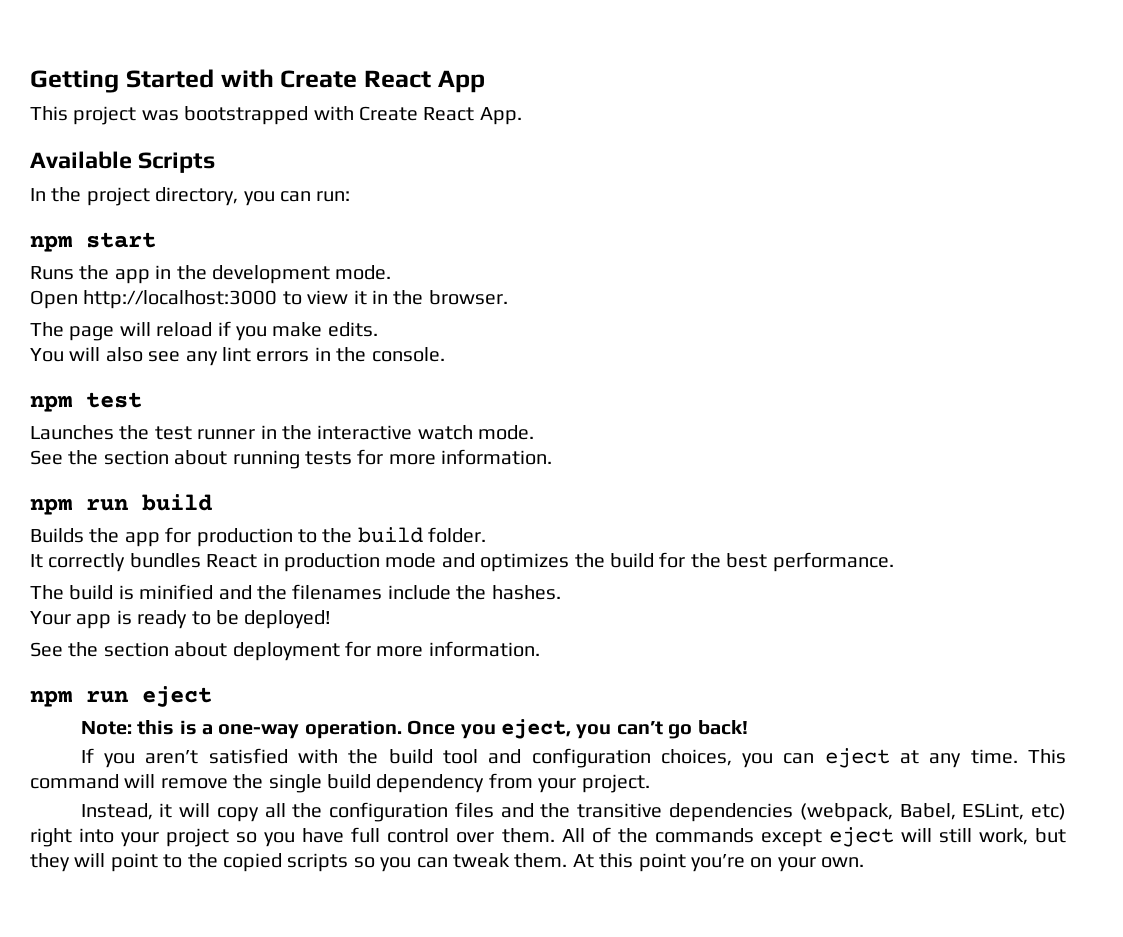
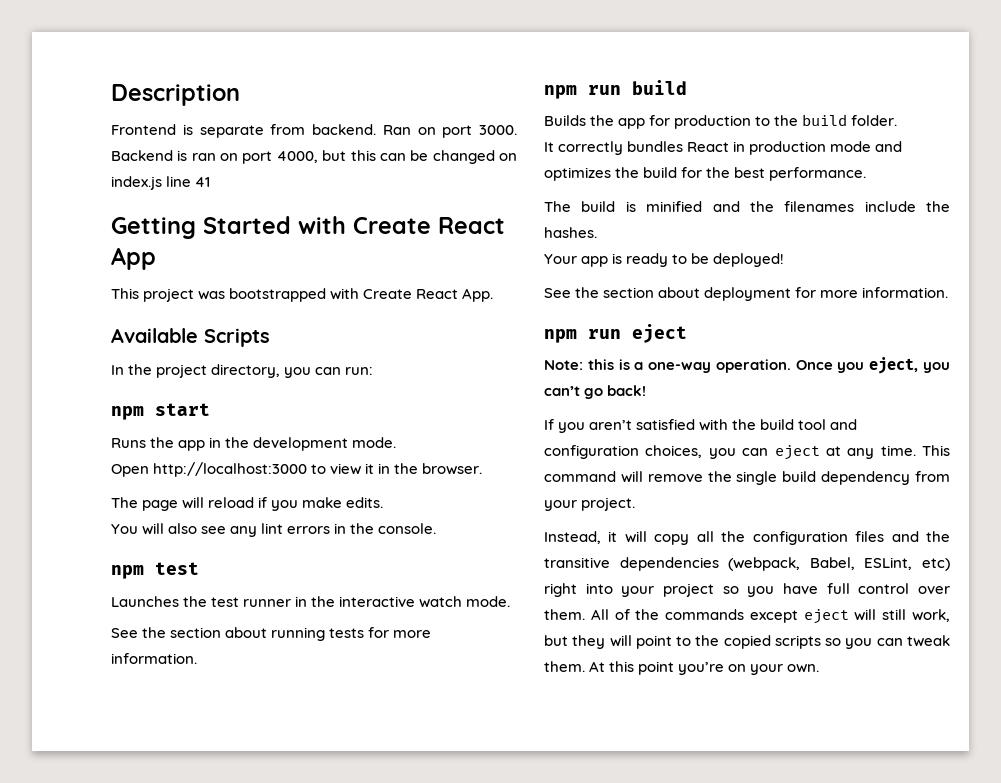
(30, 81) none -> [111,84,240,106] [111,124,517,138] [111,150,517,164] [111,176,211,190] Description // Frontend is separate from backend. Ran on port 3000. Backend is ran on port 4000, but this can be changed on index.js line 41 //

